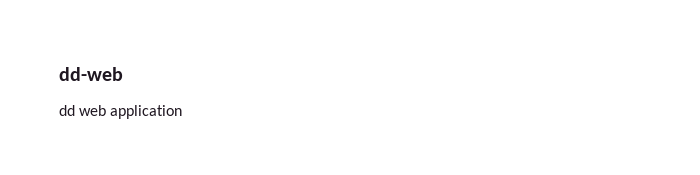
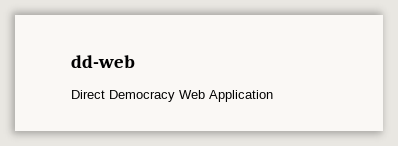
[59,105,183,119] dd web application -> [71,90,273,102] Direct Democracy Web Application

